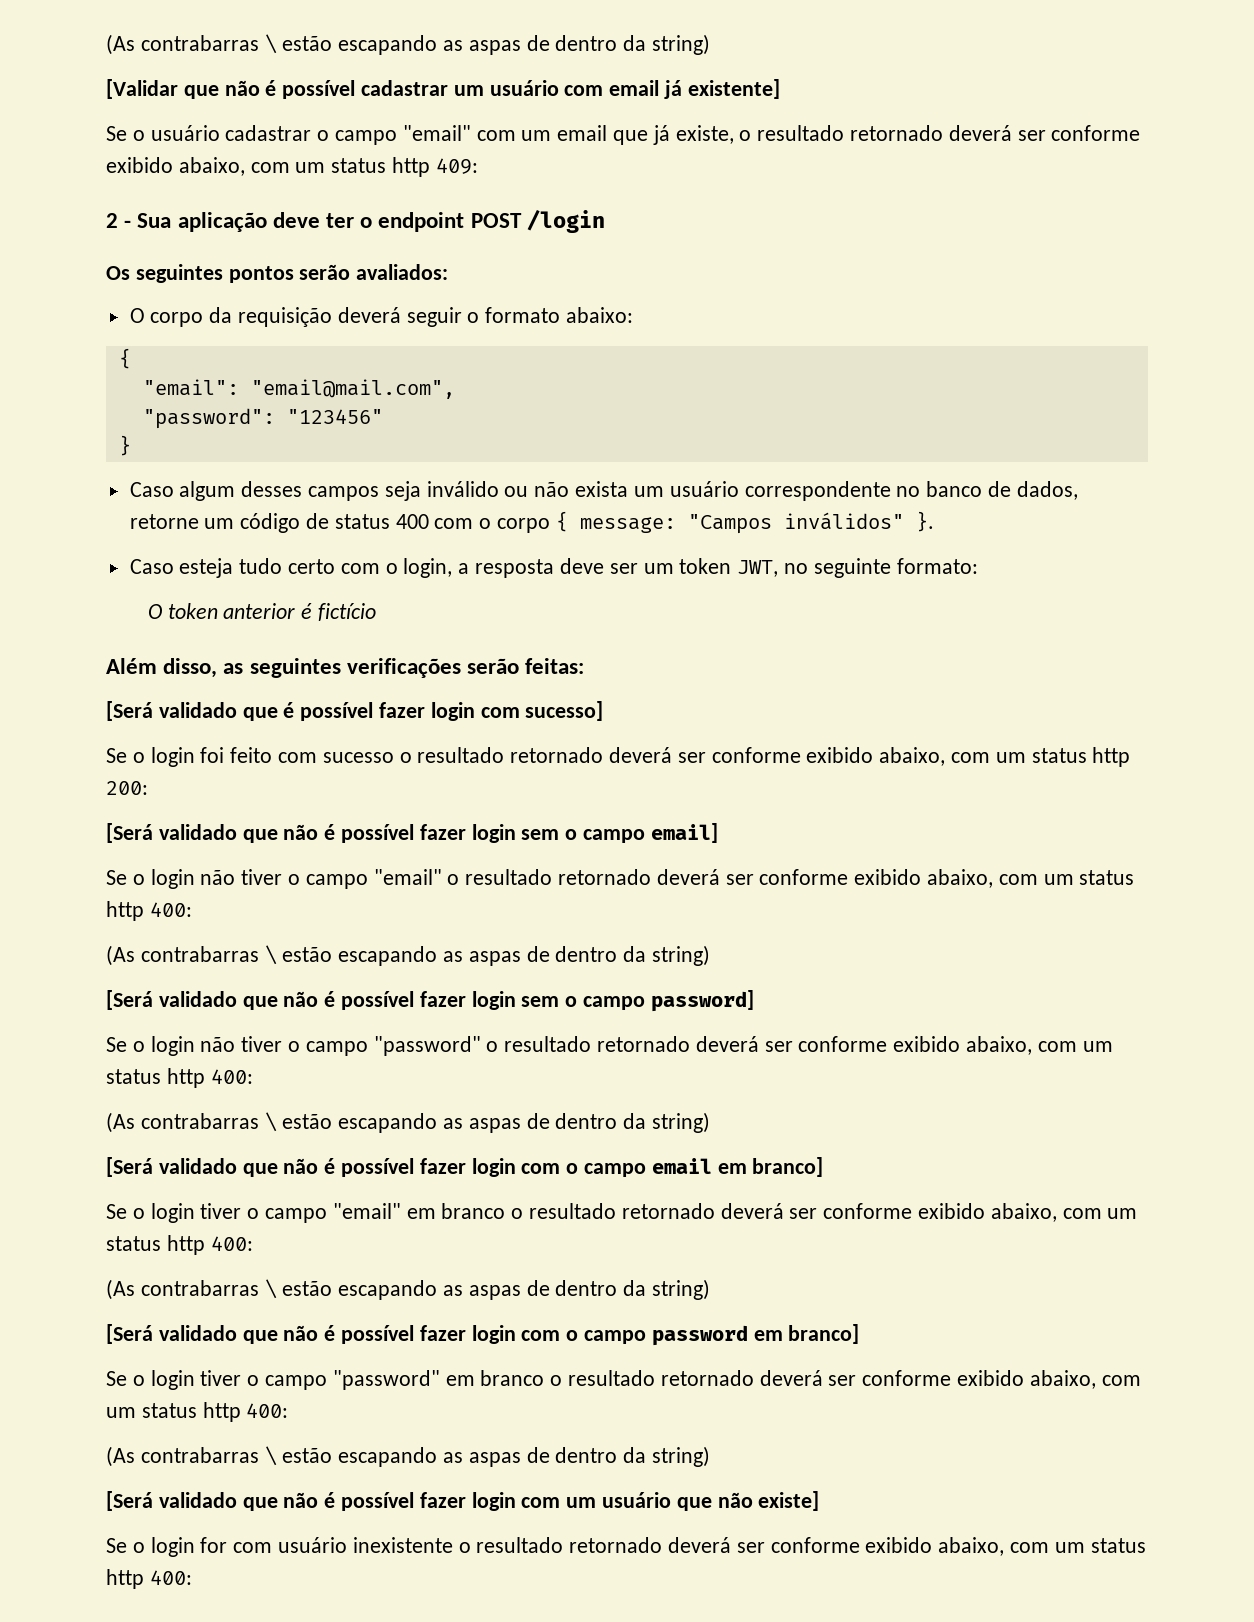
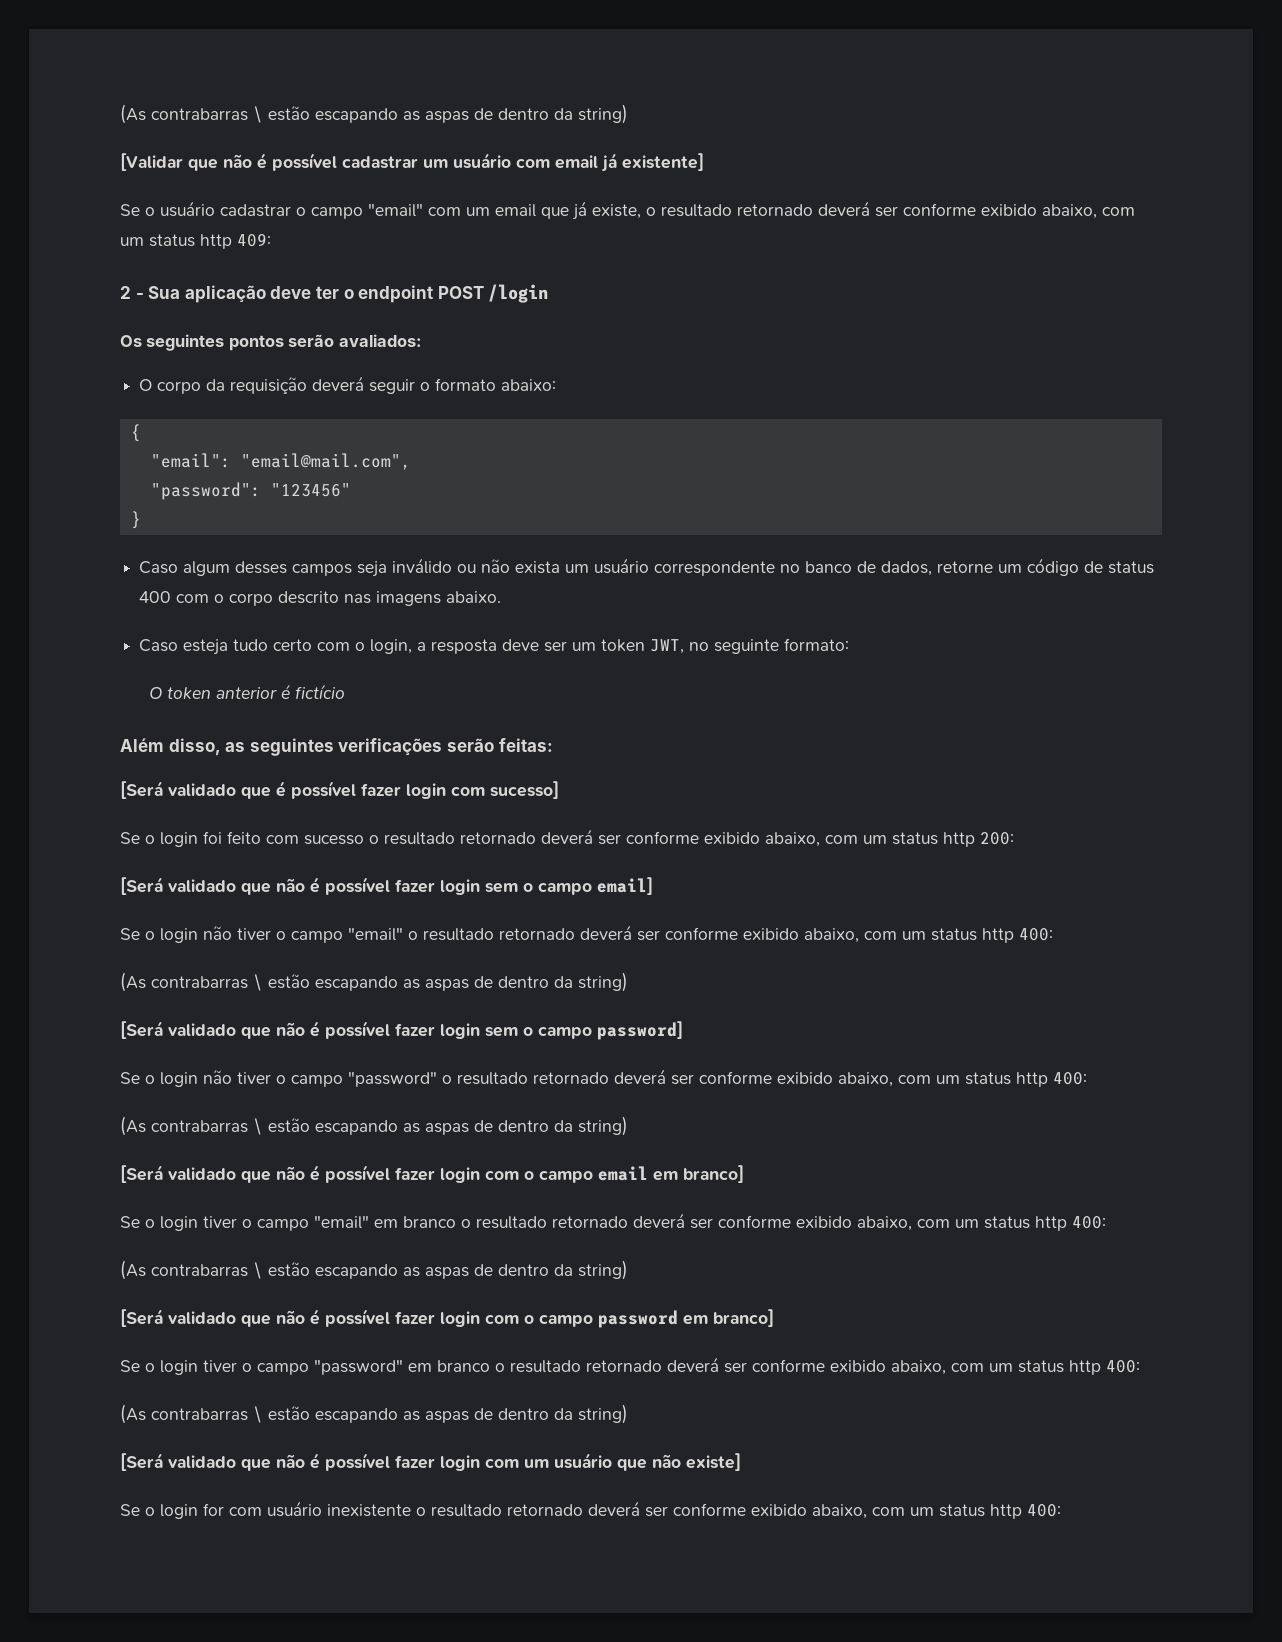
[555,511,934,534] { message: "Campos inválidos" }. -> [278,591,502,606] descrito nas imagens abaixo.

